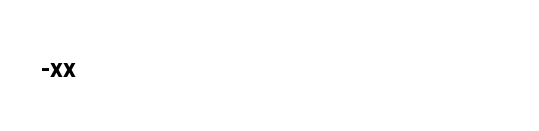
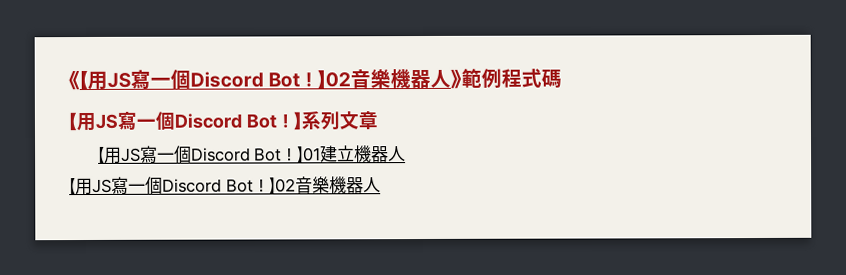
[41,63,76,77] -xx -> [68,68,563,91] [68,111,378,132] [97,145,407,164] [69,176,381,196] 《【用JS寫一個Discord Bot！】02音樂機器人》範例程式碼 // 【用JS寫一個Discord Bot！】系列文章 // 【用JS寫一個Discord Bot！】01建立機器人 // 【用JS寫一個Discord Bot！】02音樂機器人

